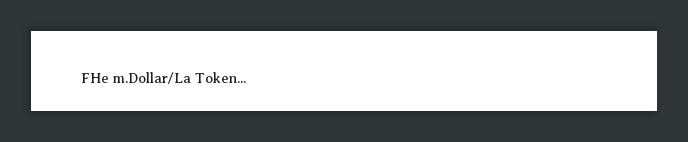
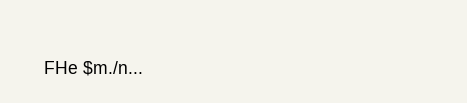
[113,72,246,84] m.Dollar/La Token... -> [83,61,143,76] $m./n...

